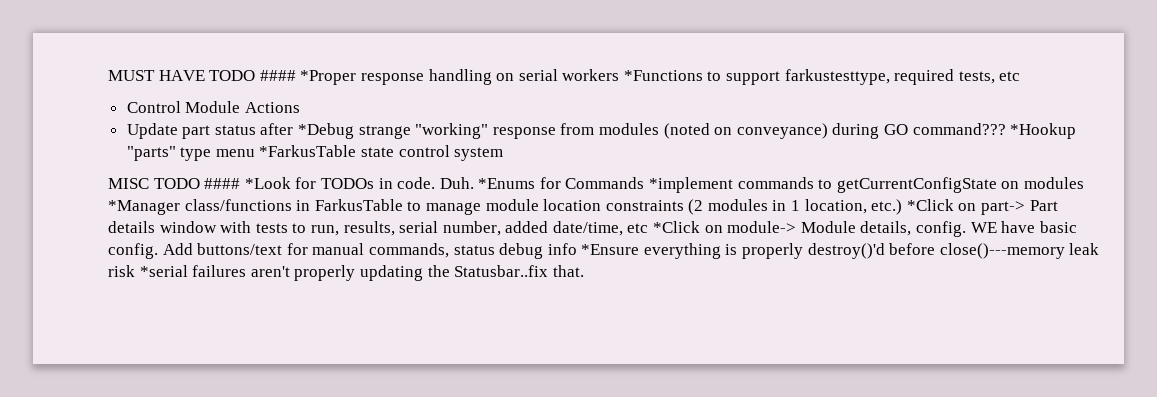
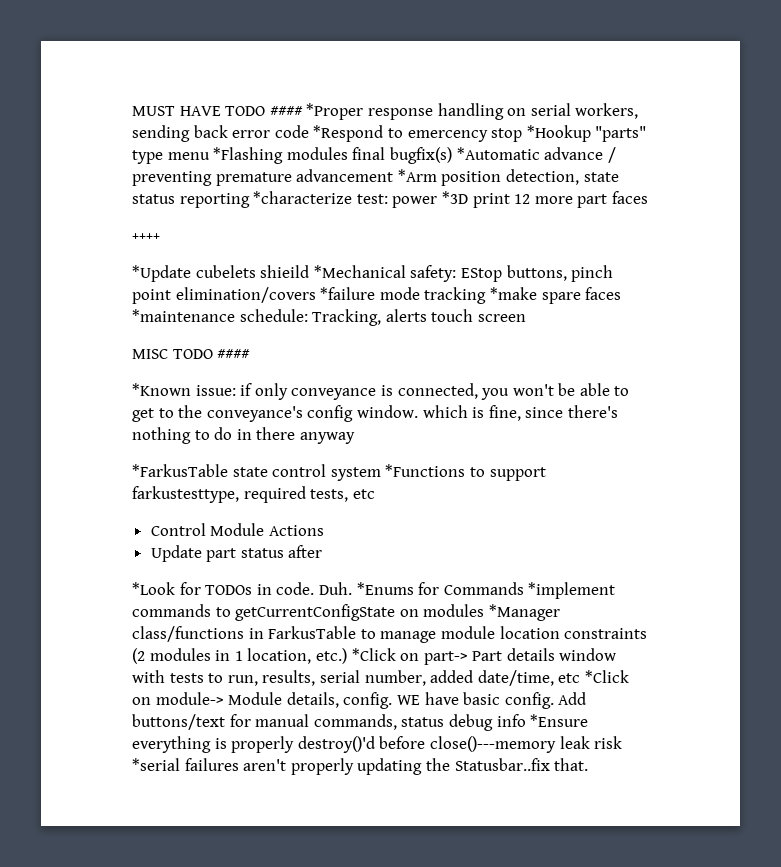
[562,69,620,81] workers -> [575,103,639,119] [132,125,647,142] [132,147,616,164] [132,169,619,186] [132,191,648,208] [132,233,160,241] [132,265,614,282] [132,287,622,304] [132,309,526,326] [132,349,251,359] [132,383,630,400] [132,405,618,422] [132,427,355,444] [132,464,381,481] workers, sending back error code *Respond to emercency stop *Hookup "parts" type menu *Flashing modules final bugfix(s) *Automatic advance / preventing premature advancement *Arm position detection, state status reporting *characterize test: power *3D print 12 more part faces // ++++ // *Update cubelets shieild *Mechanical safety: EStop buttons, pinch point elimination/covers *failure mode tracking *make spare faces *maintenance schedule: Tracking, alerts touch screen // MISC TODO #### // *Known issue: if only conveyance is connected, you won't be able to get to the conveyance's config window. which is fine, since there's nothing to do in there anyway // *FarkusTable state control system
[298,123,1077,139] [126,145,504,161] [108,178,241,189] *Debug strange "working" response from modules (noted on conveyance) during GO command??? *Hookup "parts" type menu *FarkusTable state control system // MISC TODO #### -> (323, 551) //

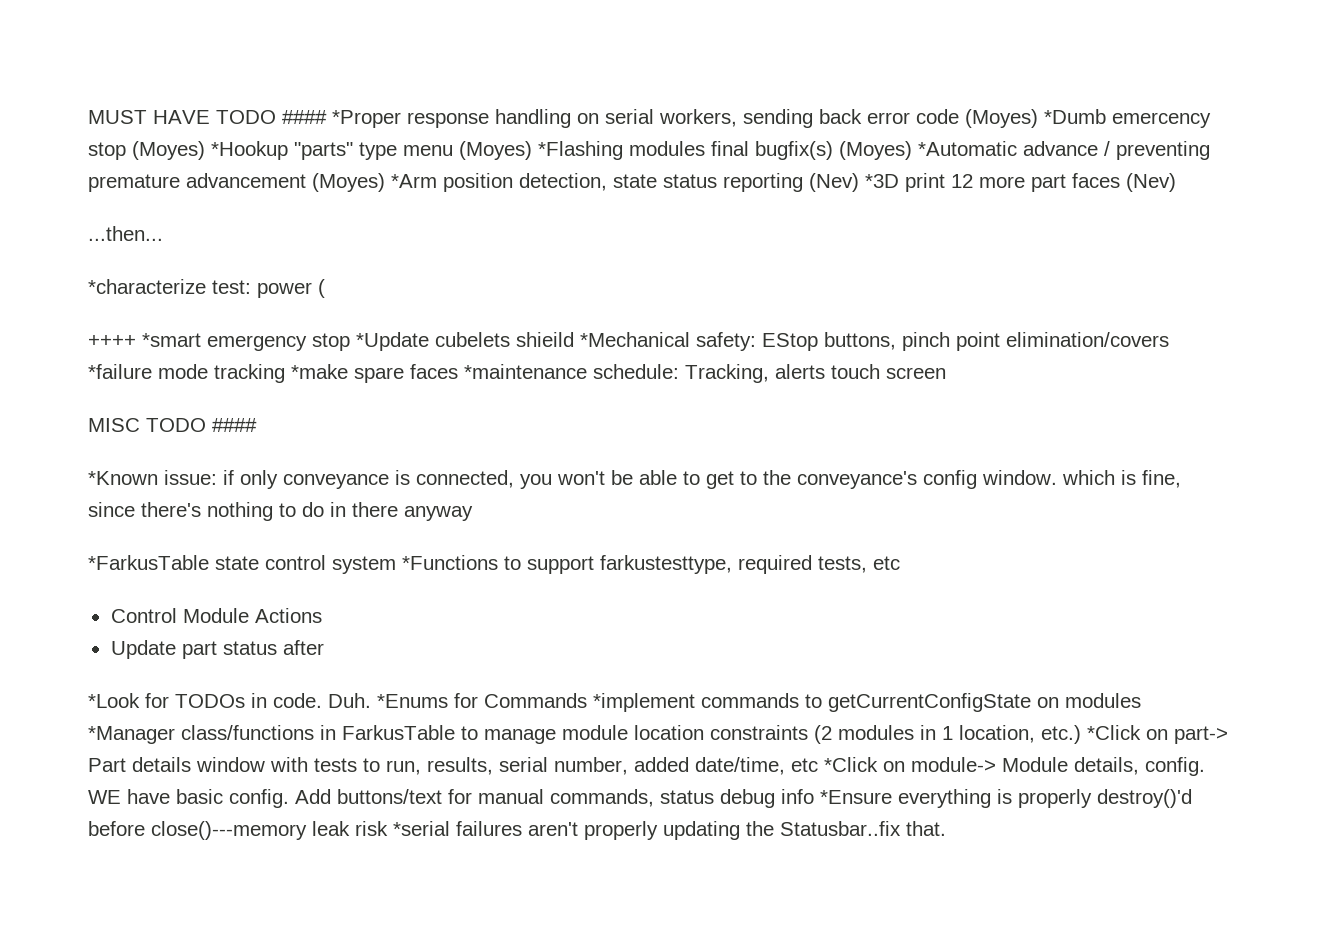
[313,125,403,142] *Respond to -> [965,109,1106,128] (Moyes) *Dumb
(523, 135) none -> [132,141,205,160] (Moyes)
(210, 156) none -> [459,141,532,160] (Moyes)
(452, 155) none -> [839,141,912,160] (Moyes)
(394, 175) none -> [312,173,385,192] (Moyes)
[253,191,438,208] *characterize test: power -> [809,173,859,192] (Nev)
[132,233,160,241] // ++++ // -> [1126,173,1176,192] [88,226,163,241] [88,279,325,298] [88,333,350,351] (Nev) // ...then... // *characterize test: power ( // ++++ *smart emergency stop

